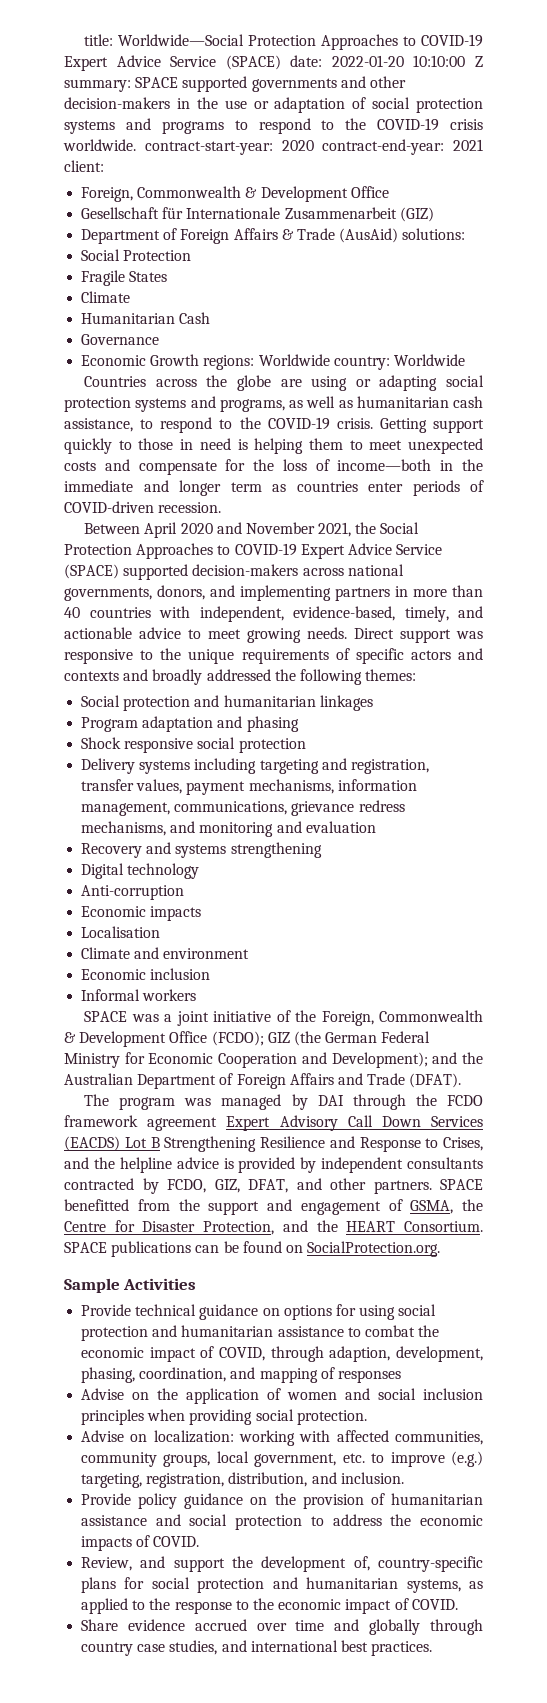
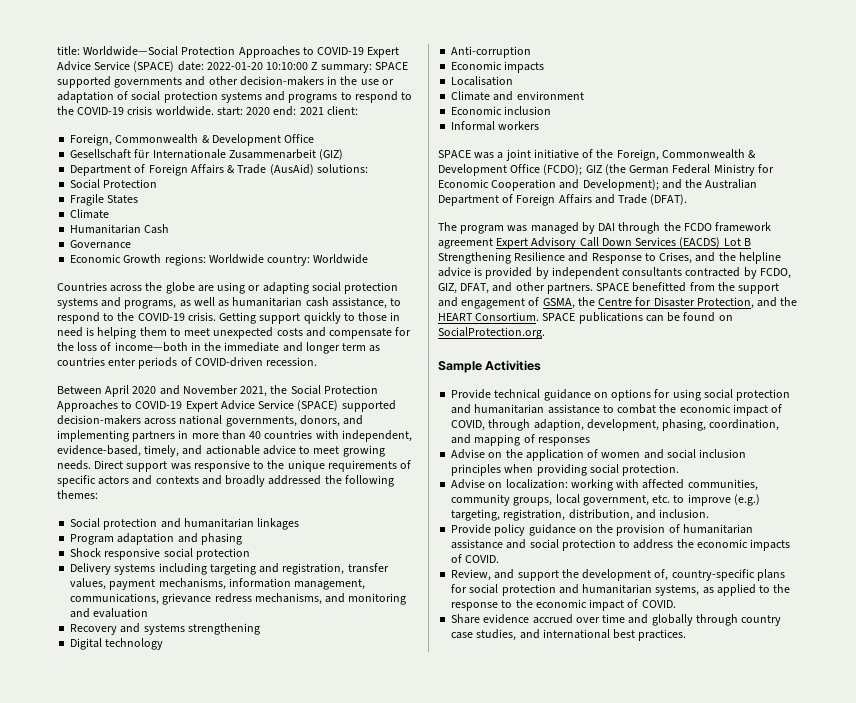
[144,139,445,155] contract-start-year: 2020 contract-end-year: -> [216,106,297,116] start: 2020 end:

